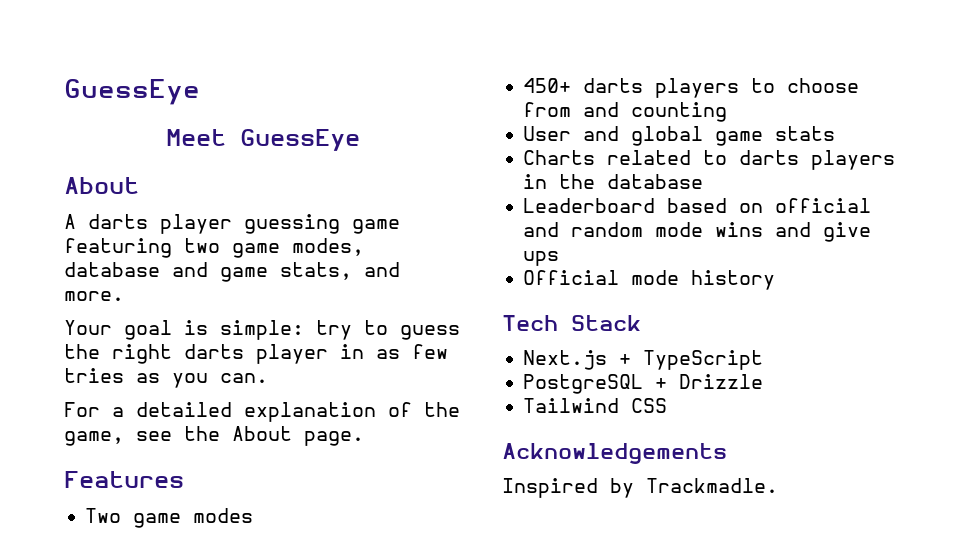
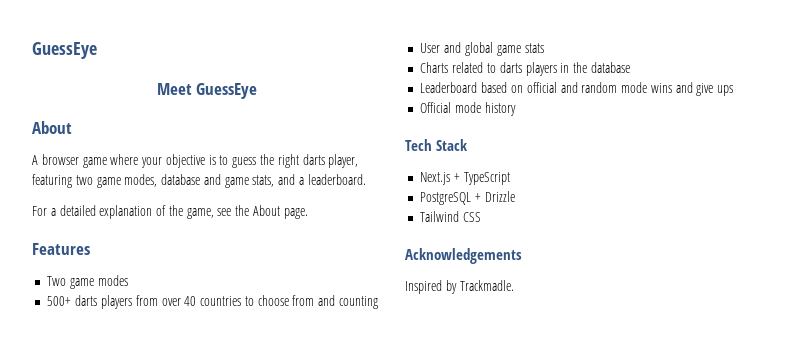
[88,214,400,234] darts player guessing game -> [41,154,359,168] browser game where your objective is to guess the right darts player,
[64,291,124,301] [64,320,460,340] [64,344,448,364] [64,368,268,388] more. // Your goal is simple: try to guess the right darts player in as few tries as you can. -> [299,174,366,185] a leaderboard.
[523,78,740,98] 450+ darts players -> [47,295,242,309] 500+ darts players from over 40 countries

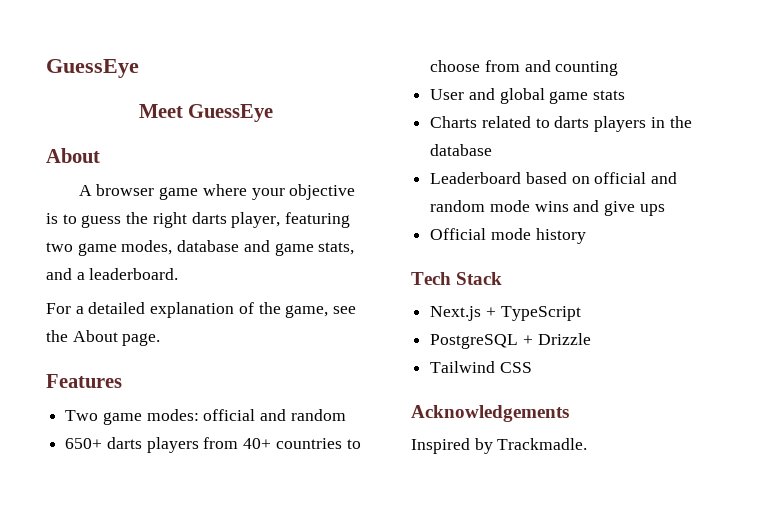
[97,275,128,286] [47,296,72,306] modes // 500+ -> [146,409,346,421] [65,438,103,449] modes: official and random // 650+
[161,296,197,306] over 40 -> [243,438,272,449] 40+

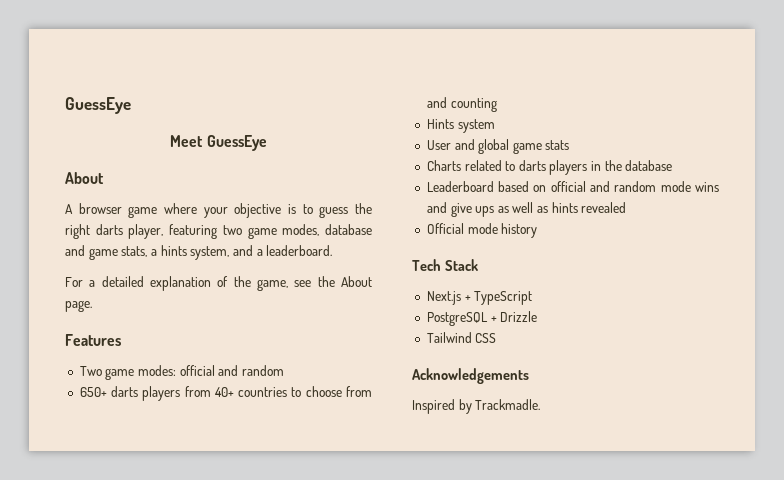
(355, 248) none -> [150,245,230,260] a hints system,
(619, 68) none -> [426,119,495,133] // Hints system
(665, 210) none -> [497,202,627,213] as well as hints revealed

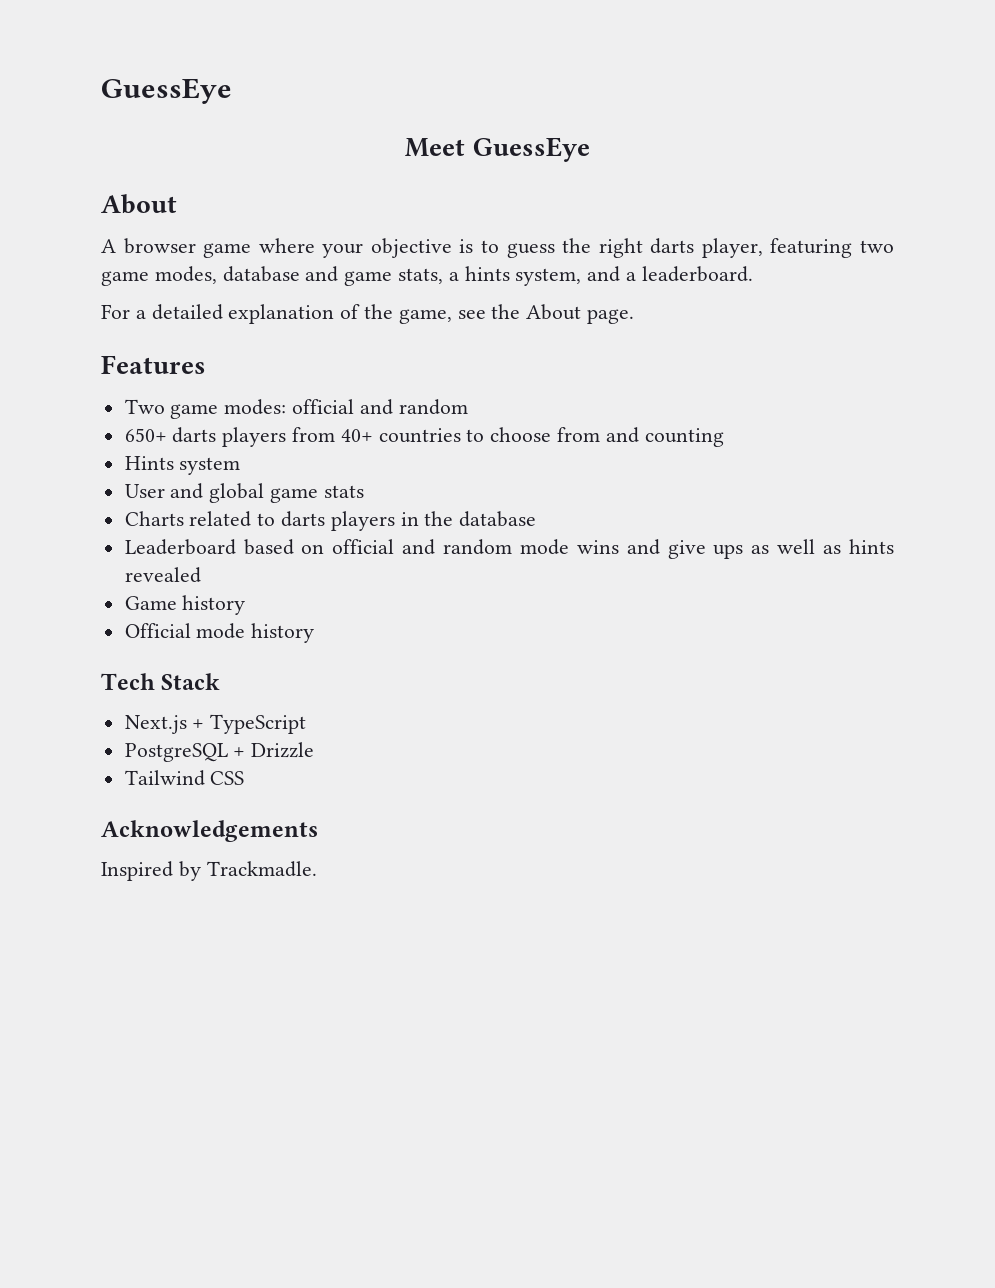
(627, 207) none -> [124,595,246,615] // Game history

